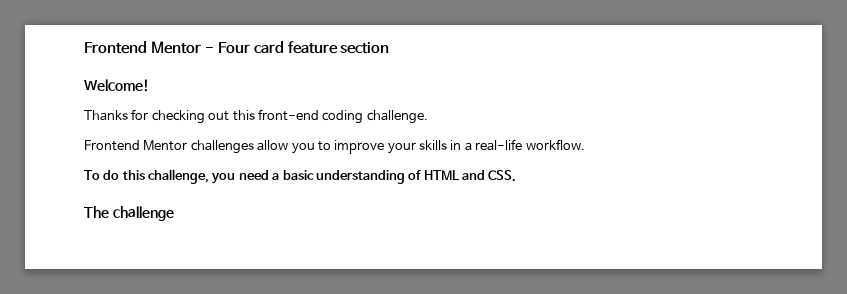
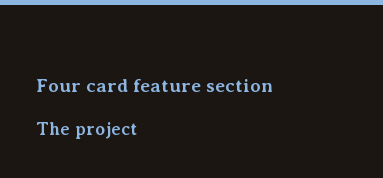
[84,41,214,54] Frontend Mentor - -> (36, 85) none
[84,79,149,92] [84,109,428,124] [84,139,585,154] [84,169,517,184] // Welcome! // Thanks for checking out this front-end coding challenge. // Frontend Mentor challenges allow you to improve your skills in a real-life workflow. // To do this challenge, you need a basic understanding of HTML and CSS. -> (274, 85) none
[112,206,174,221] challenge -> [74,122,137,139] project

